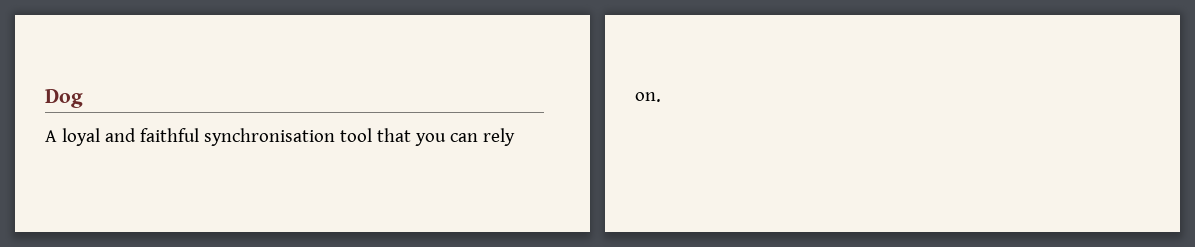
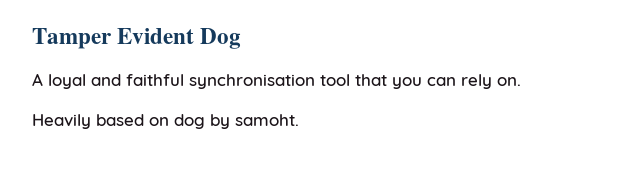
(45, 98) none -> [32,28,195,49] Tamper Evident
(661, 97) none -> [32,114,299,129] // Heavily based on dog by samoht.

